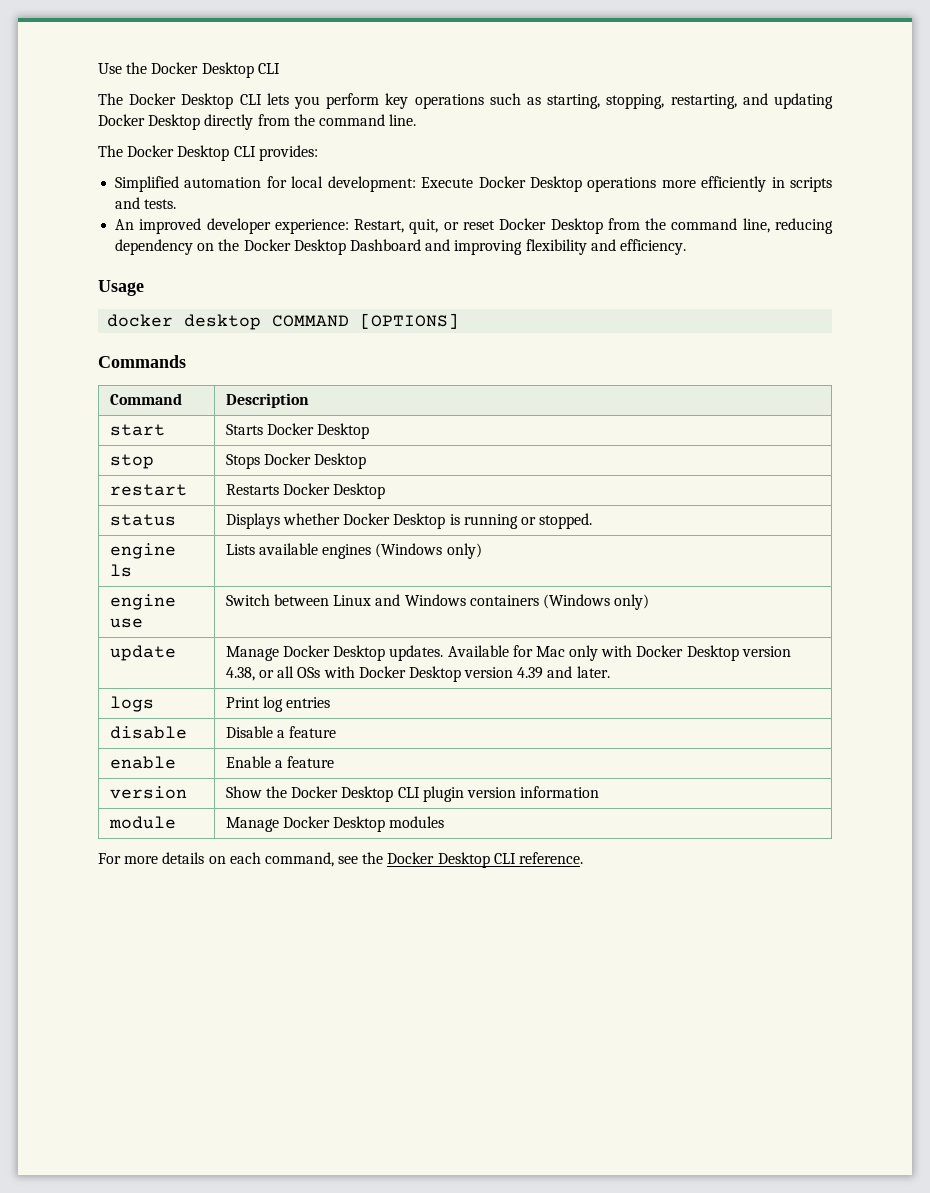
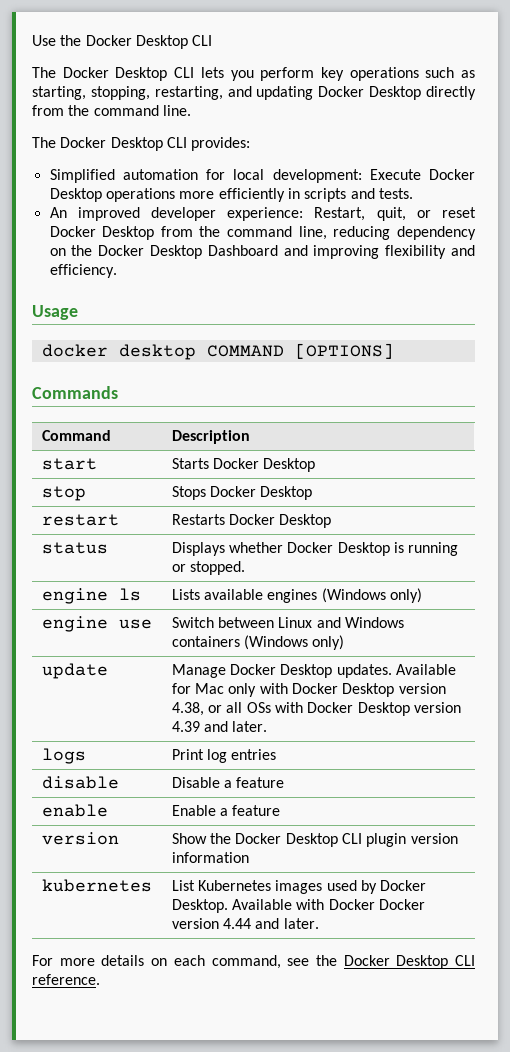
[108,816,176,829] [225,816,445,832] module | Manage Docker Desktop modules -> [41,879,152,892] [171,880,427,894] [171,899,425,913] [171,918,319,929] kubernetes | List Kubernetes images used by Docker Desktop. Available with Docker Docker version 4.44 and later.

